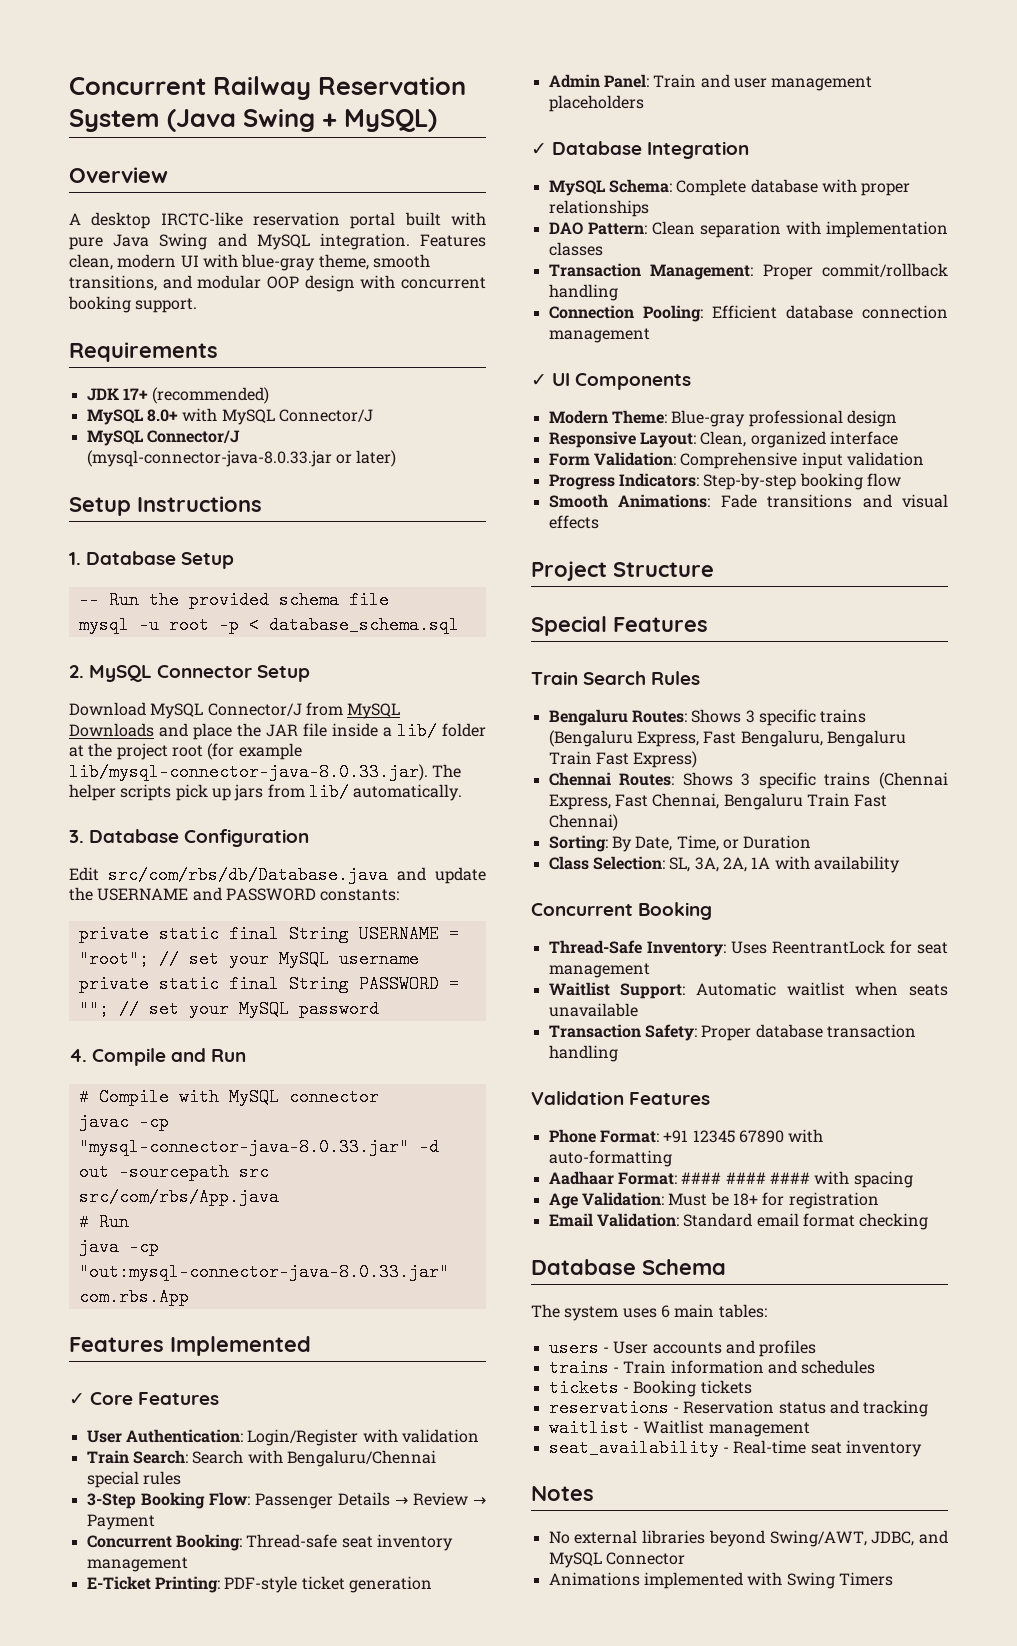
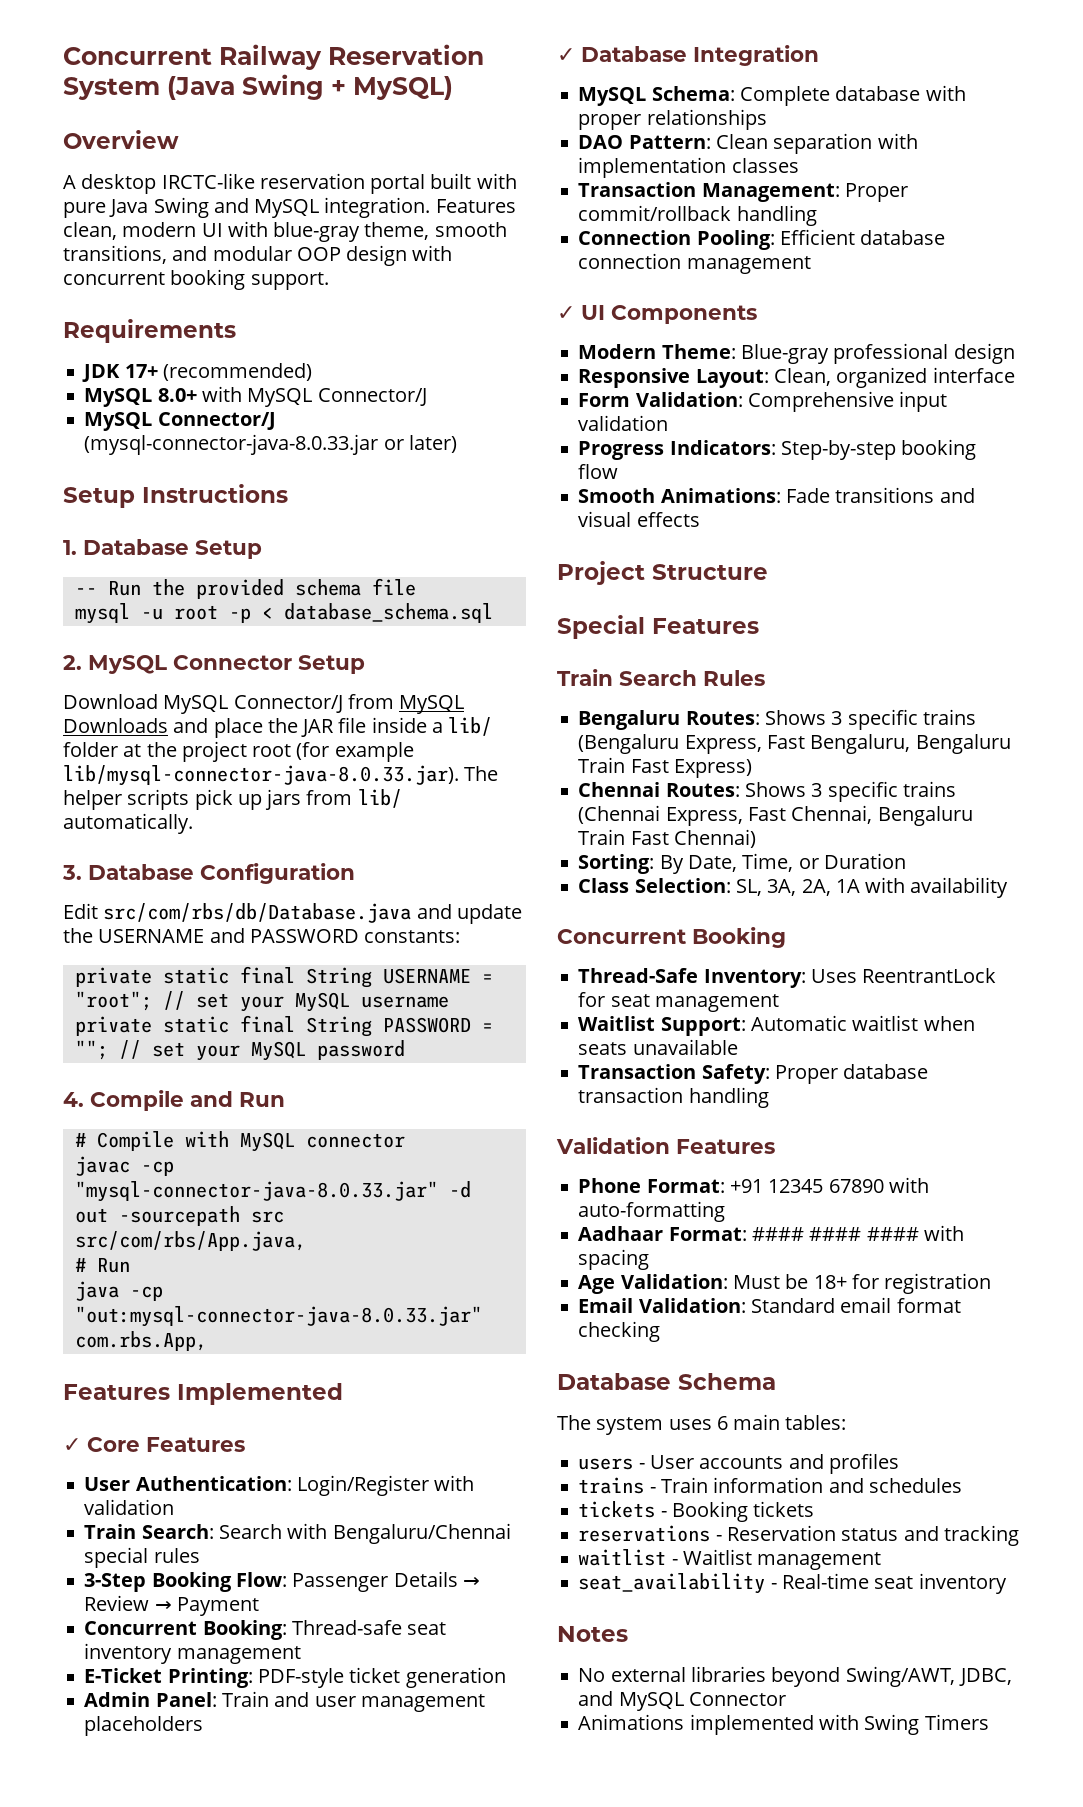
[78,1188,279,1206] src/com/rbs/App.java -> [74,1231,306,1251] src/com/rbs/App.java,
[78,1288,189,1306] com.rbs.App -> [74,1331,207,1351] com.rbs.App,

